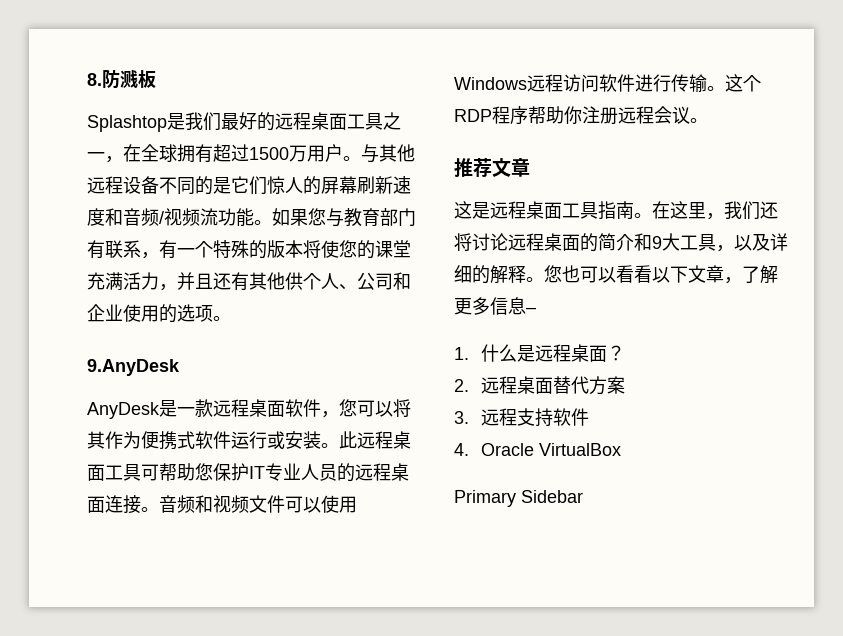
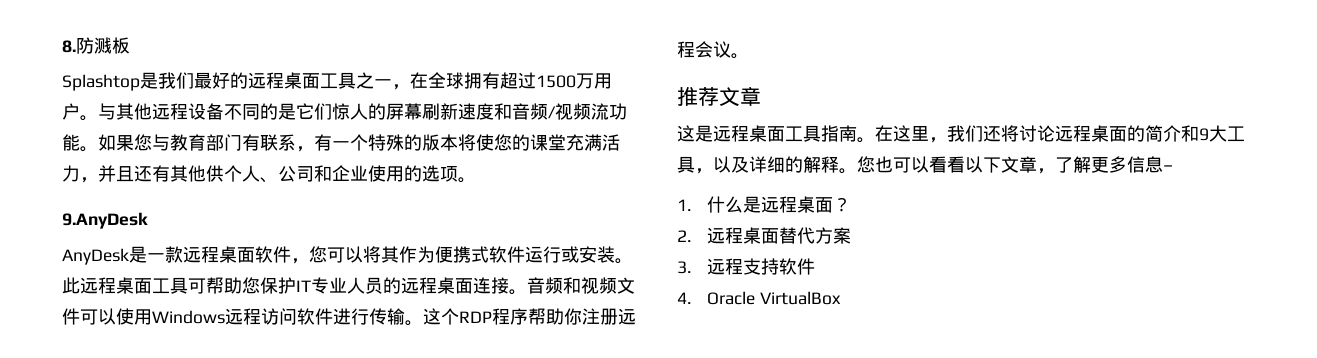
[454,490,583,507] // Primary Sidebar -> (841, 298) none

